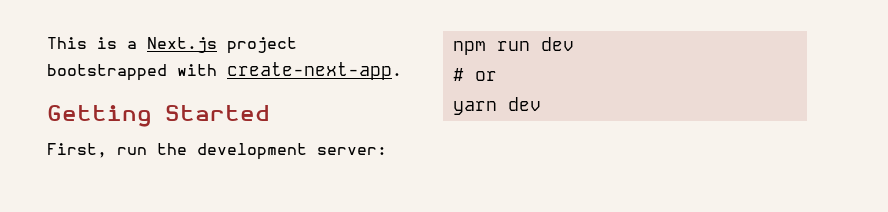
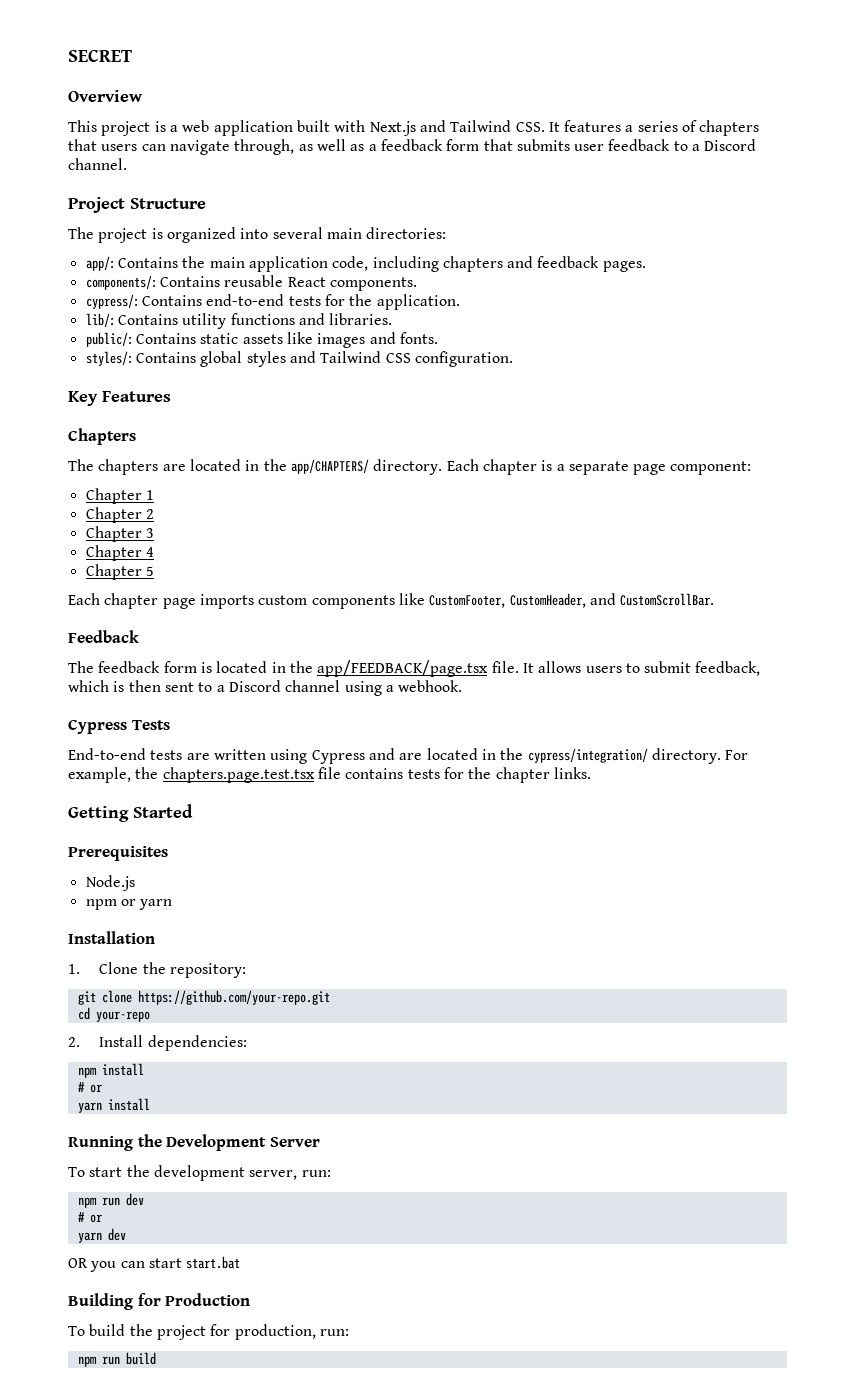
[47,37,297,54] [47,62,402,81] [47,105,270,127] [47,143,387,160] This is a Next.js project bootstrapped with create-next-app. // Getting Started // First, run the development server: -> [68,49,132,62] [68,90,142,102] [68,120,760,136] [68,139,757,155] [68,158,127,170] [68,197,206,213] [68,227,447,243] [85,256,646,272] [85,275,417,291] [85,294,460,310] [85,313,393,329] [85,332,438,348] [85,351,513,367] [68,391,171,406] [68,428,136,445] [68,459,752,475] [85,488,154,504] [85,507,154,523] [85,526,154,542] [85,545,154,561] [85,564,154,580] [68,593,715,609] [68,630,139,643] [68,660,761,677] [68,680,463,696] [68,719,170,734] [68,748,749,764] [68,767,591,783] [68,804,193,822] [68,846,168,861] [85,875,135,891] [85,899,173,910] [68,931,155,944] [68,962,247,978] [77,990,330,1005] [77,1007,150,1022] [68,1035,247,1051] [77,1063,144,1078] [77,1082,102,1093] [77,1098,150,1113] [68,1134,320,1151] [68,1165,331,1181] SECRET // Overview // This project is a web application built with Next.js and Tailwind CSS. It features a series of chapters that users can navigate through, as well as a feedback form that submits user feedback to a Discord channel. // Project Structure // The project is organized into several main directories: // app/: Contains the main application code, including chapters and feedback pages. // components/: Contains reusable React components. // cypress/: Contains end-to-end tests for the application. // lib/: Contains utility functions and libraries. // public/: Contains static assets like images and fonts. // styles/: Contains global styles and Tailwind CSS configuration. // Key Features // Chapters // The chapters are located in the app/CHAPTERS/ directory. Each chapter is a separate page component: // Chapter 1 // Chapter 2 // Chapter 3 // Chapter 4 // Chapter 5 // Each chapter page imports custom components like CustomFooter, CustomHeader, and CustomScrollBar. // Feedback // The feedback form is located in the app/FEEDBACK/page.tsx file. It allows users to submit feedback, which is then sent to a Discord channel using a webhook. // Cypress Tests // End-to-end tests are written using Cypress and are located in the cypress/integration/ directory. For example, the chapters.page.test.tsx file contains tests for the chapter links. // Getting Started // Prerequisites // Node.js // npm or yarn // Installation // 1. Clone the repository: // git clone https://github.com/your-repo.git // cd your-repo // 2. Install dependencies: // npm install // # or // yarn install // Running the Development Server // To start the development server, run:
(541, 104) none -> [68,1256,241,1272] [68,1293,251,1310] [68,1324,349,1340] [77,1352,156,1367] // OR you can start start.bat // Building for Production // To build the project for production, run: // npm run build

